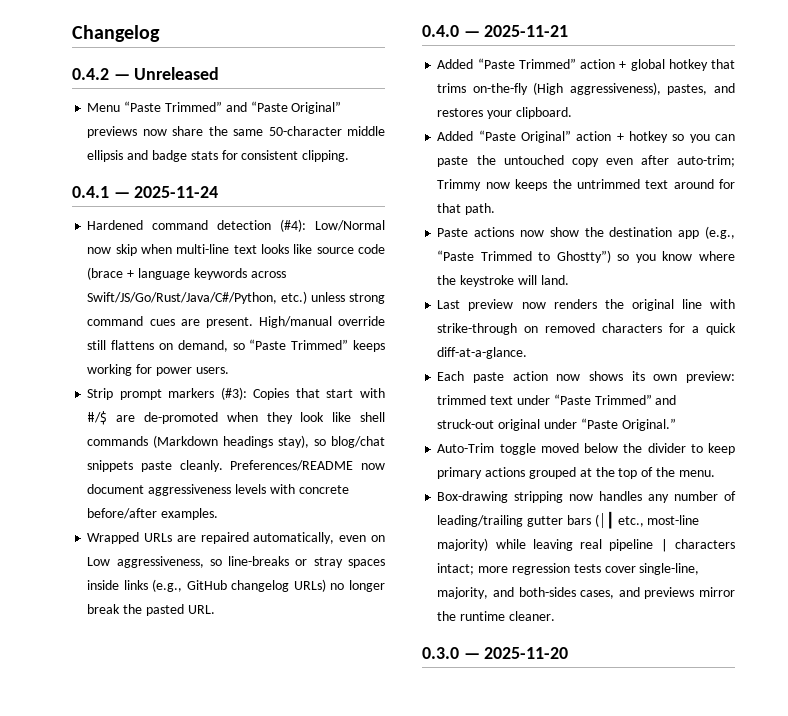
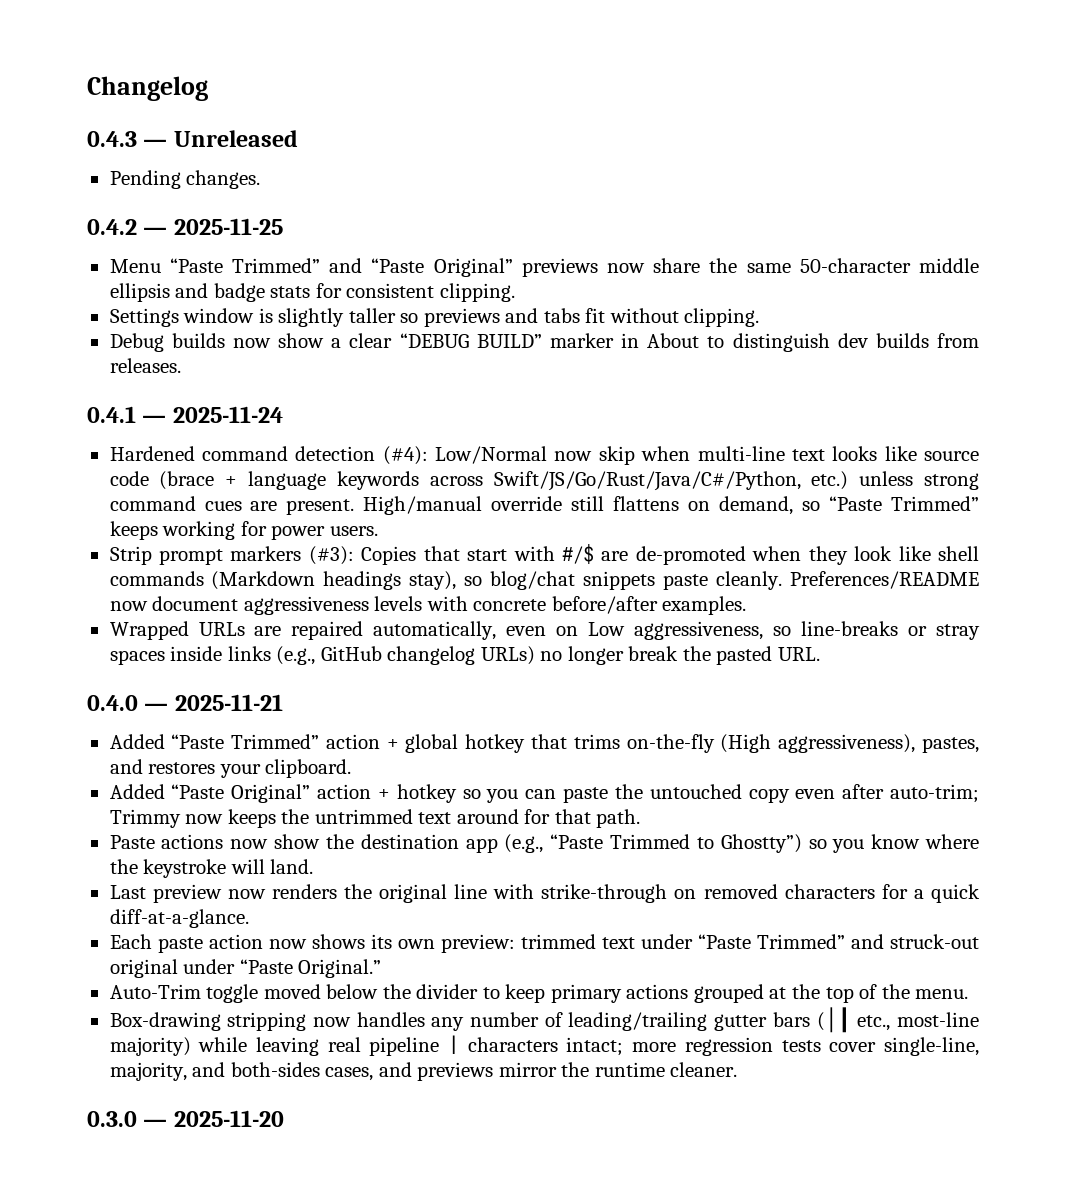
(160, 33) none -> [87,130,298,147] [109,170,261,189] // 0.4.3 — Unreleased // Pending changes.
[134,67,220,80] Unreleased -> [173,218,283,235] 2025-11-25
(350, 156) none -> [109,308,760,327] [109,333,979,352] [109,358,181,373] // Settings window is slightly taller so previews and tabs fit without clipping. // Debug builds now show a clear “DEBUG BUILD” marker in About to distinguish dev builds from releases.

